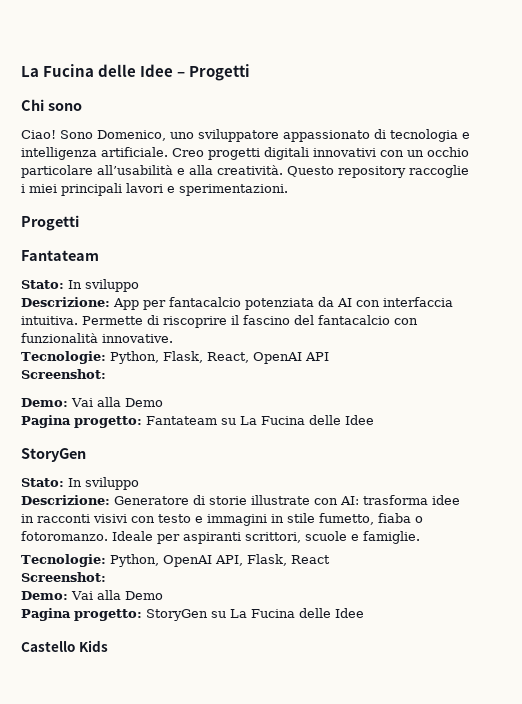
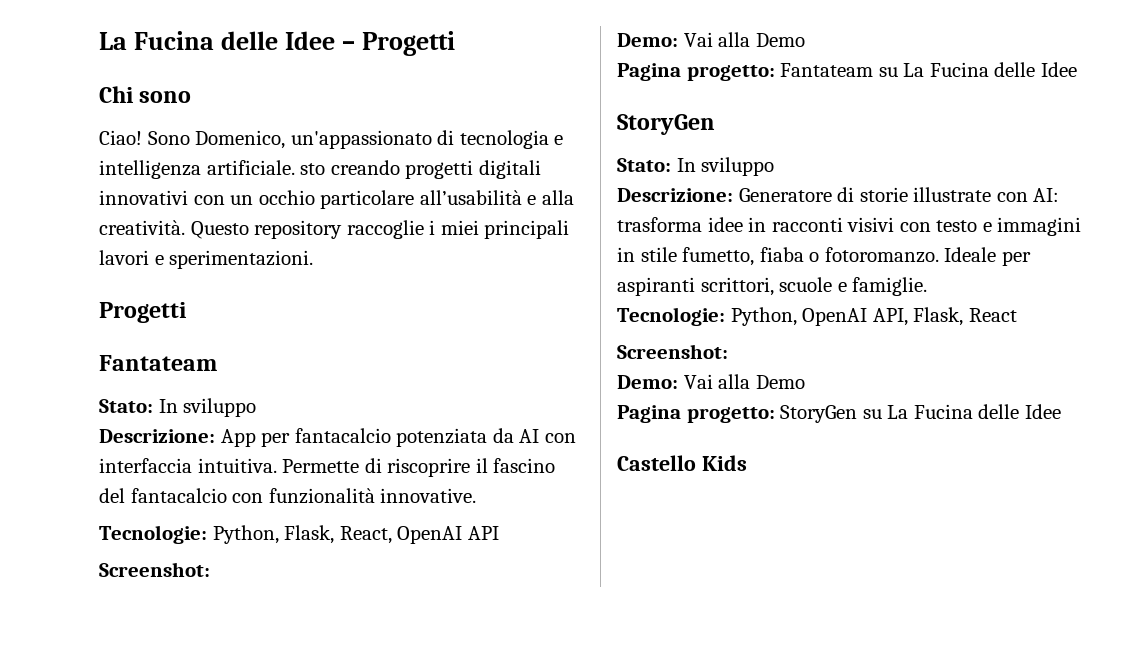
[170,129,370,142] uno sviluppatore appassionato -> [290,130,432,149] un'appassionato
[172,148,204,157] Creo -> [300,160,400,175] sto creando

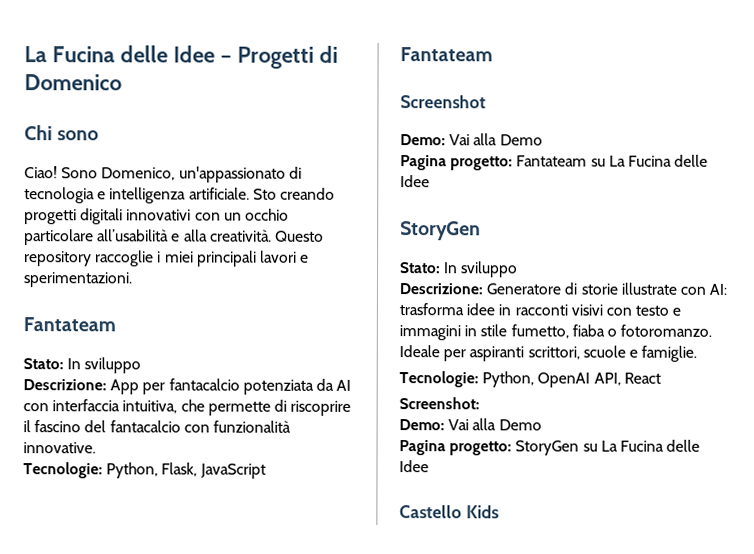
(456, 43) none -> [318,45,338,63] [24,74,122,91] di Domenico
[300,163,326,175] sto -> [252,188,277,200] Sto
[99,302,187,323] // Progetti -> (133, 280) none
[197,458,360,473] intuitiva. Permette -> [122,399,271,416] intuitiva, che permette
[339,526,499,544] [99,562,210,577] React, OpenAI API // Screenshot: -> [199,463,266,479] [400,47,493,62] [400,95,486,109] JavaScript // Fantateam // Screenshot
[913,307,964,326] Flask, -> (621, 379) none

